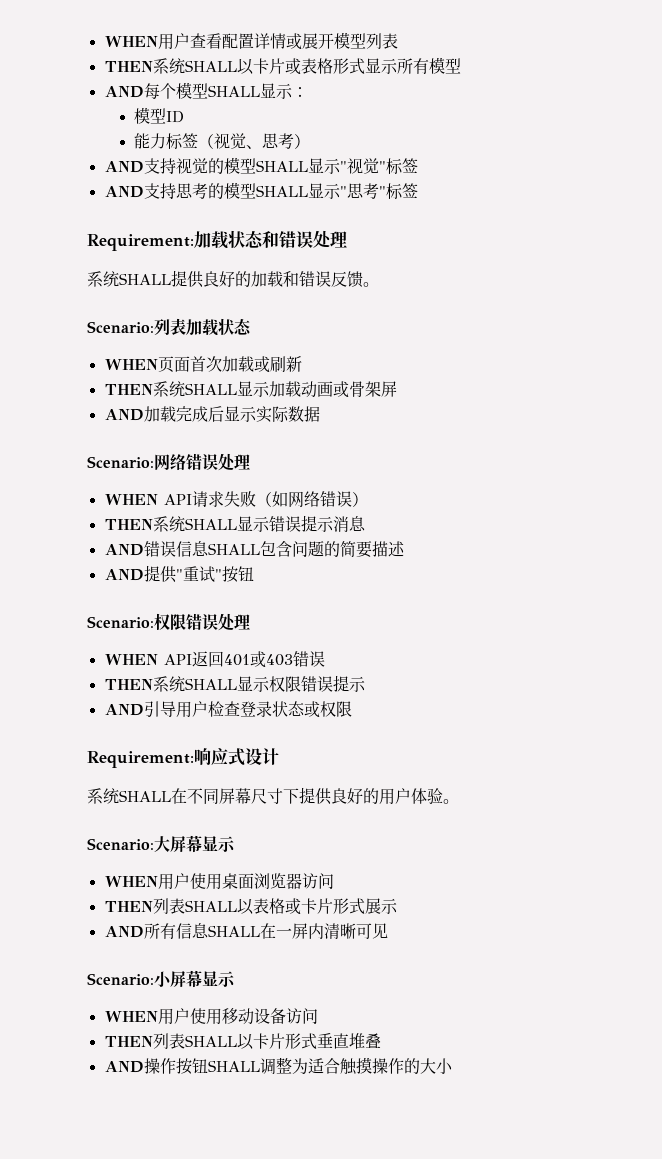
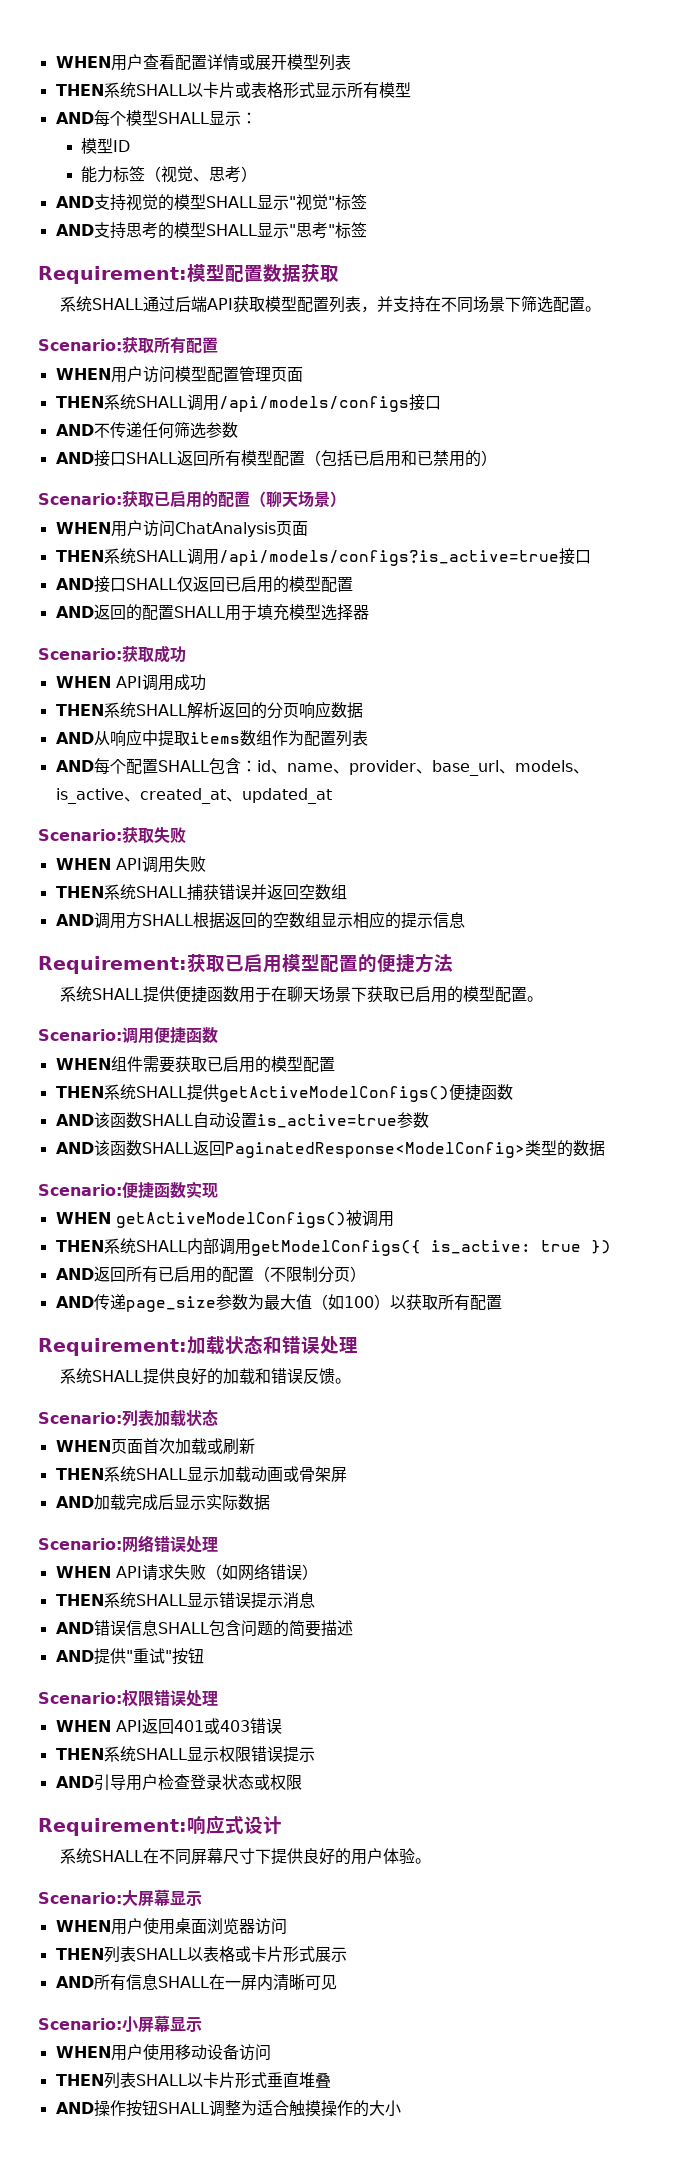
(418, 190) none -> [38,263,339,284] [60,295,602,313] [38,337,218,354] [55,366,303,383] [55,394,441,412] [55,421,238,439] [55,450,497,467] [38,491,346,508] [55,520,308,537] [55,548,591,566] [55,576,353,593] [55,604,369,621] [38,645,186,663] [55,674,206,691] [55,701,363,719] [55,729,368,747] [55,758,589,776] [55,788,332,804] [38,827,186,844] [55,856,206,873] [55,884,347,901] [55,911,465,929] [38,953,453,974] [60,986,544,1003] [38,1027,218,1044] [55,1056,335,1073] [55,1084,513,1102] [55,1112,429,1128] [55,1140,605,1158] [38,1181,218,1199] [55,1210,394,1228] [55,1238,611,1256] [55,1266,366,1283] [55,1294,502,1312] // Requirement:模型配置数据获取 // 系统SHALL通过后端API获取模型配置列表，并支持在不同场景下筛选配置。 // Scenario:获取所有配置 // WHEN用户访问模型配置管理页面 // THEN系统SHALL调用/api/models/configs接口 // AND不传递任何筛选参数 // AND接口SHALL返回所有模型配置（包括已启用和已禁用的） // Scenario:获取已启用的配置（聊天场景） // WHEN用户访问ChatAnalysis页面 // THEN系统SHALL调用/api/models/configs?is_active=true接口 // AND接口SHALL仅返回已启用的模型配置 // AND返回的配置SHALL用于填充模型选择器 // Scenario:获取成功 // WHEN API调用成功 // THEN系统SHALL解析返回的分页响应数据 // AND从响应中提取items数组作为配置列表 // AND每个配置SHALL包含：id、name、provider、base_url、models、is_active、created_at、updated_at // Scenario:获取失败 // WHEN API调用失败 // THEN系统SHALL捕获错误并返回空数组 // AND调用方SHALL根据返回的空数组显示相应的提示信息 // Requirement:获取已启用模型配置的便捷方法 // 系统SHALL提供便捷函数用于在聊天场景下获取已启用的模型配置。 // Scenario:调用便捷函数 // WHEN组件需要获取已启用的模型配置 // THEN系统SHALL提供getActiveModelConfigs()便捷函数 // AND该函数SHALL自动设置is_active=true参数 // AND该函数SHALL返回PaginatedResponse<ModelConfig>类型的数据 // Scenario:便捷函数实现 // WHEN getActiveModelConfigs()被调用 // THEN系统SHALL内部调用getModelConfigs({ is_active: true }) // AND返回所有已启用的配置（不限制分页） // AND传递page_size参数为最大值（如100）以获取所有配置

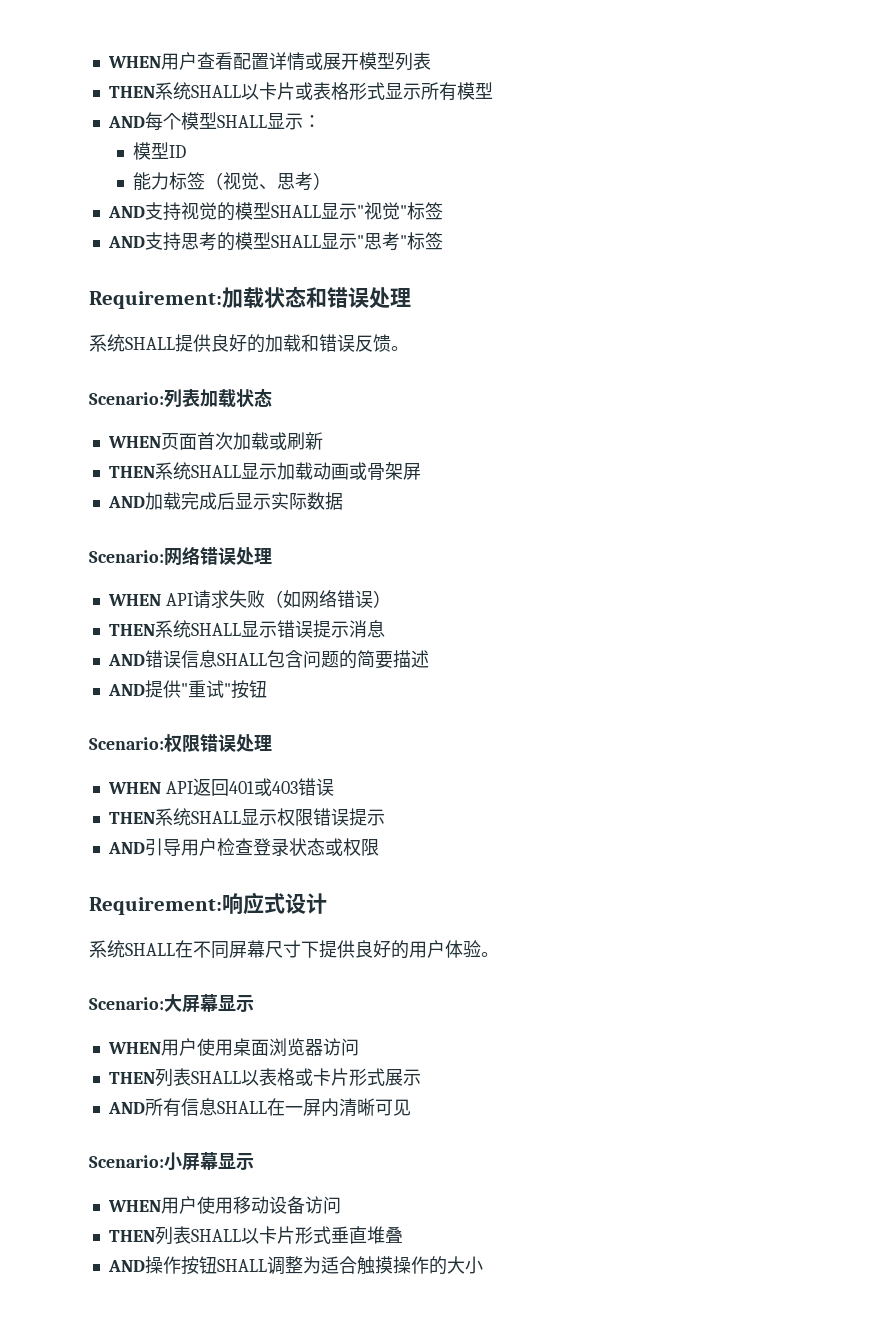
[38,263,339,284] [60,295,602,313] [38,337,218,354] [55,366,303,383] [55,394,441,412] [55,421,238,439] [55,450,497,467] [38,491,346,508] [55,520,308,537] [55,548,591,566] [55,576,353,593] [55,604,369,621] [38,645,186,663] [55,674,206,691] [55,701,363,719] [55,729,368,747] [55,758,589,776] [55,788,332,804] [38,827,186,844] [55,856,206,873] [55,884,347,901] [55,911,465,929] [38,953,453,974] [60,986,544,1003] [38,1027,218,1044] [55,1056,335,1073] [55,1084,513,1102] [55,1112,429,1128] [55,1140,605,1158] [38,1181,218,1199] [55,1210,394,1228] [55,1238,611,1256] [55,1266,366,1283] [55,1294,502,1312] // Requirement:模型配置数据获取 // 系统SHALL通过后端API获取模型配置列表，并支持在不同场景下筛选配置。 // Scenario:获取所有配置 // WHEN用户访问模型配置管理页面 // THEN系统SHALL调用/api/models/configs接口 // AND不传递任何筛选参数 // AND接口SHALL返回所有模型配置（包括已启用和已禁用的） // Scenario:获取已启用的配置（聊天场景） // WHEN用户访问ChatAnalysis页面 // THEN系统SHALL调用/api/models/configs?is_active=true接口 // AND接口SHALL仅返回已启用的模型配置 // AND返回的配置SHALL用于填充模型选择器 // Scenario:获取成功 // WHEN API调用成功 // THEN系统SHALL解析返回的分页响应数据 // AND从响应中提取items数组作为配置列表 // AND每个配置SHALL包含：id、name、provider、base_url、models、is_active、created_at、updated_at // Scenario:获取失败 // WHEN API调用失败 // THEN系统SHALL捕获错误并返回空数组 // AND调用方SHALL根据返回的空数组显示相应的提示信息 // Requirement:获取已启用模型配置的便捷方法 // 系统SHALL提供便捷函数用于在聊天场景下获取已启用的模型配置。 // Scenario:调用便捷函数 // WHEN组件需要获取已启用的模型配置 // THEN系统SHALL提供getActiveModelConfigs()便捷函数 // AND该函数SHALL自动设置is_active=true参数 // AND该函数SHALL返回PaginatedResponse<ModelConfig>类型的数据 // Scenario:便捷函数实现 // WHEN getActiveModelConfigs()被调用 // THEN系统SHALL内部调用getModelConfigs({ is_active: true }) // AND返回所有已启用的配置（不限制分页） // AND传递page_size参数为最大值（如100）以获取所有配置 -> (443, 241) none

